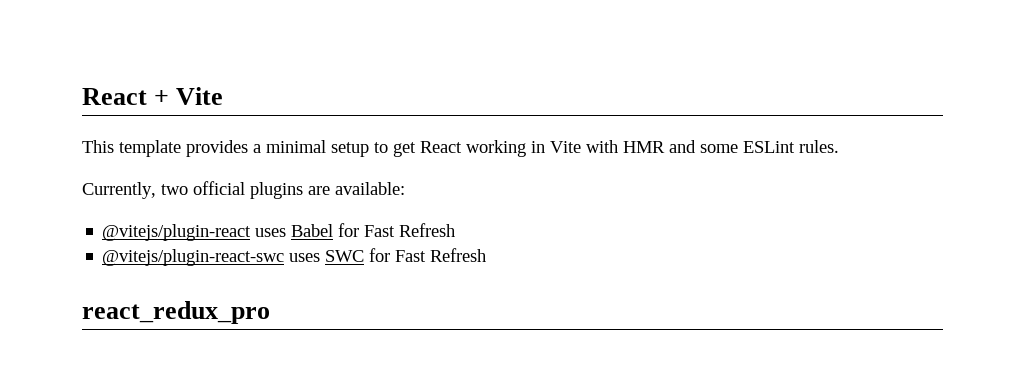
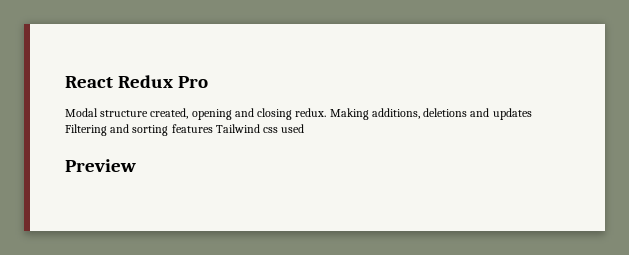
[82,87,224,105] [82,140,839,157] [82,181,405,199] [102,223,456,241] [102,248,487,266] [82,301,270,324] React + Vite // This template provides a minimal setup to get React working in Vite with HMR and some ESLint rules. // Currently, two official plugins are available: // @vitejs/plugin-react uses Babel for Fast Refresh // @vitejs/plugin-react-swc uses SWC for Fast Refresh // react_redux_pro -> [65,75,208,88] [65,108,532,120] [65,124,305,136] [65,159,136,172] React Redux Pro // Modal structure created, opening and closing redux. Making additions, deletions and updates Filtering and sorting features Tailwind css used // Preview

